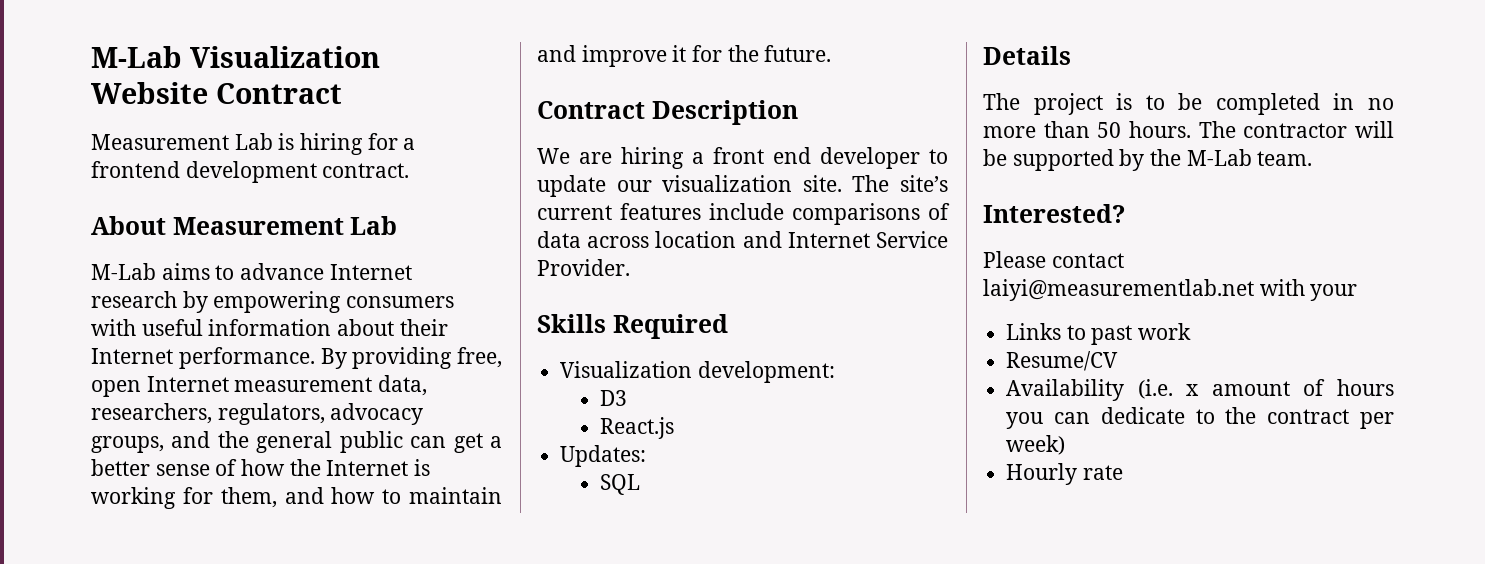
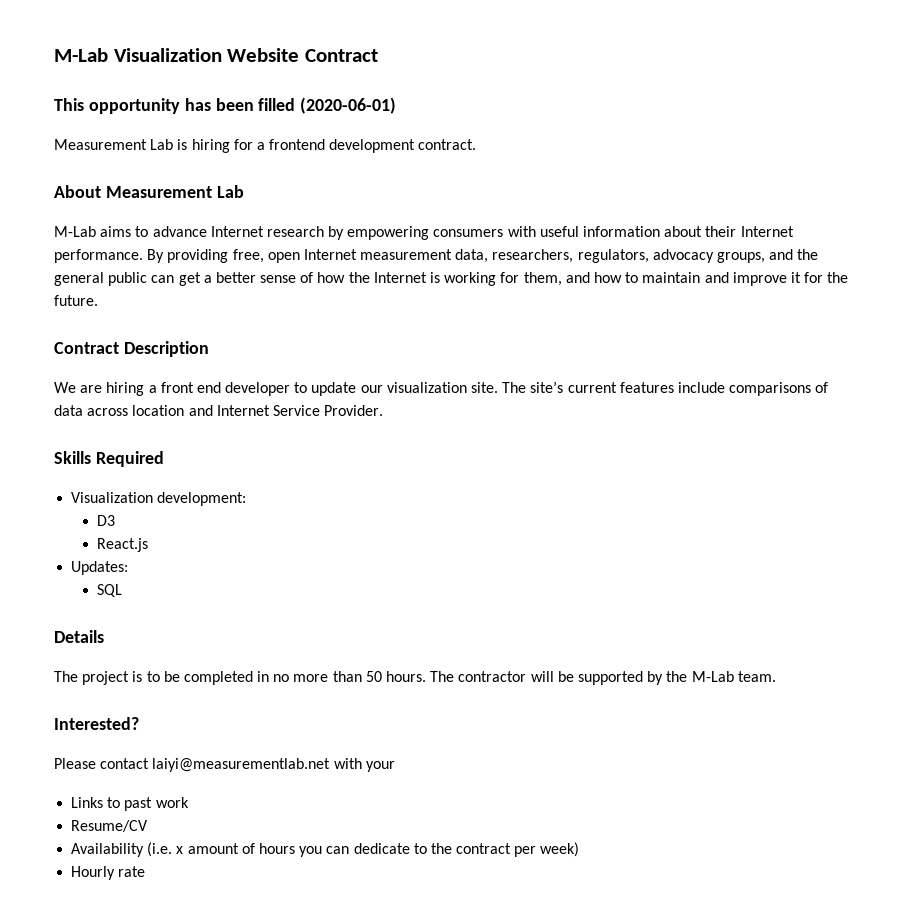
(342, 93) none -> [54,97,397,114] // This opportunity has been filled (2020-06-01)

